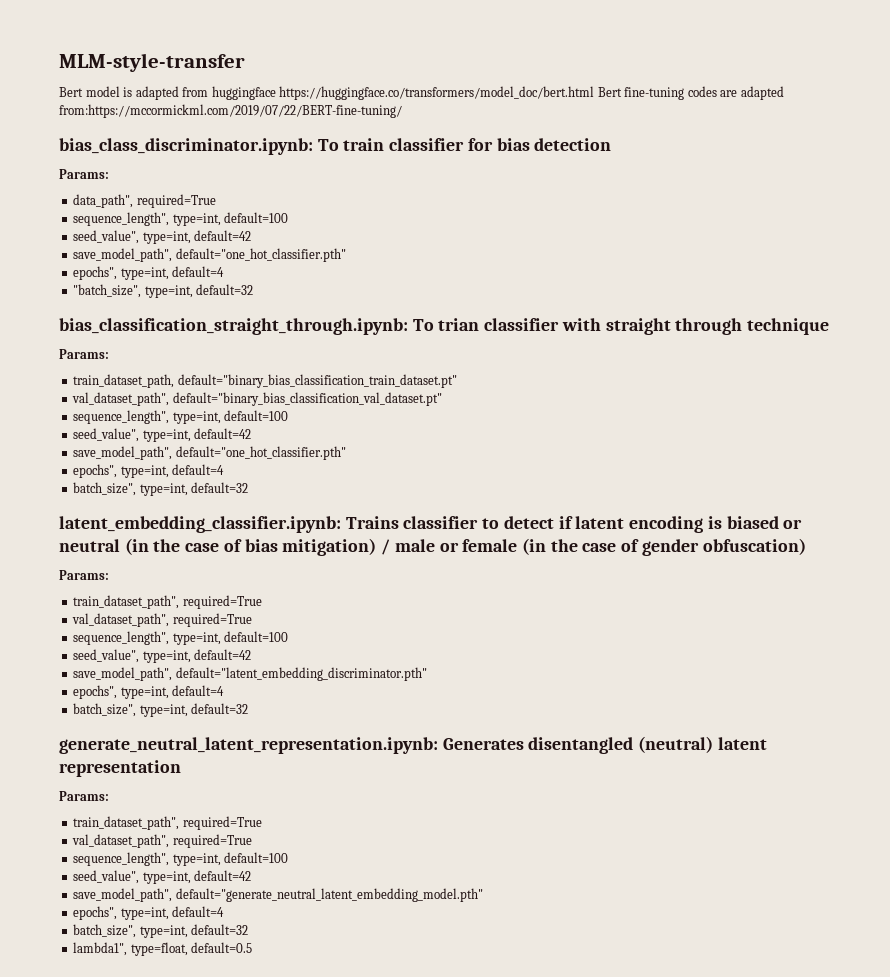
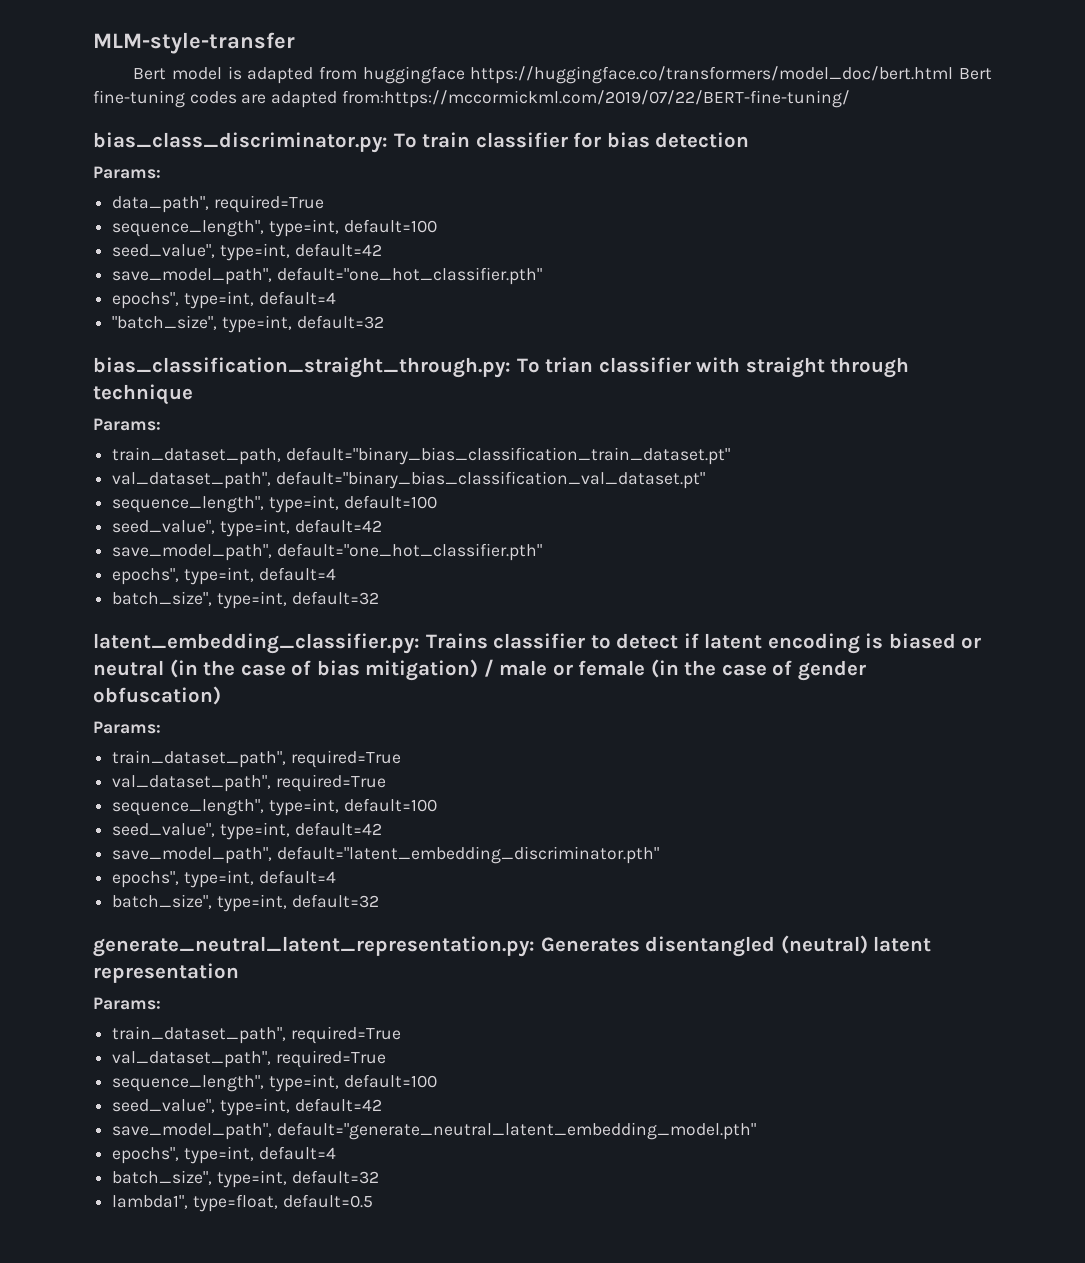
[59,138,313,155] bias_class_discriminator.ipynb: -> [93,132,388,153] bias_class_discriminator.py:
[59,318,408,335] bias_classification_straight_through.ipynb: -> [93,357,511,378] bias_classification_straight_through.py:
[59,516,341,533] latent_embedding_classifier.ipynb: -> [93,633,420,654] latent_embedding_classifier.py:
[59,737,438,754] generate_neutral_latent_representation.ipynb: -> [93,936,535,957] generate_neutral_latent_representation.py:

